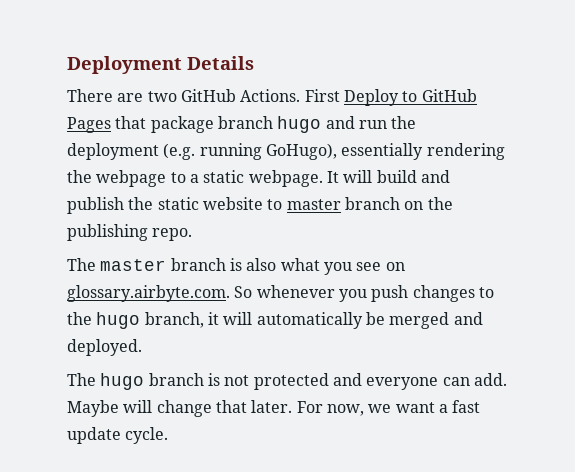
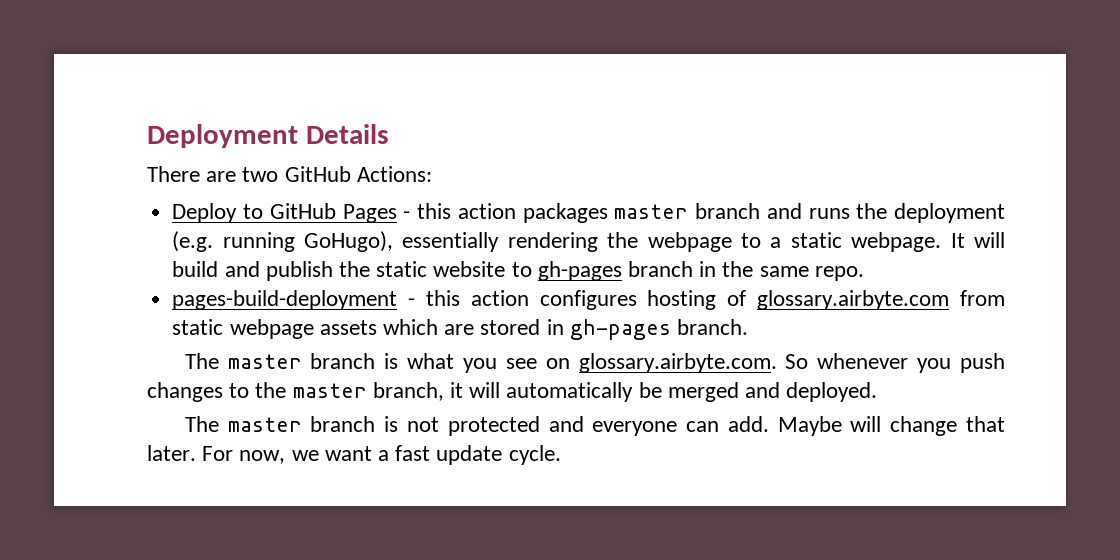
[240,89,340,102] Actions. First -> [356,166,432,182] Actions: //
[115,116,387,133] that package branch hugo and run -> [403,203,850,223] - this action packages master branch and runs
[286,197,453,210] [67,224,193,241] [67,258,277,271] master branch on the publishing repo. // The master branch is also -> [537,261,864,281] [172,290,1005,310] [172,319,748,340] [184,353,399,369] gh-pages branch in the same repo. // pages-build-deployment - this action configures hosting of glossary.airbyte.com from static webpage assets which are stored in gh-pages branch. // The master branch is
[96,312,141,329] hugo -> [292,383,367,398] master
[100,373,145,390] hugo -> [227,417,302,432] master

